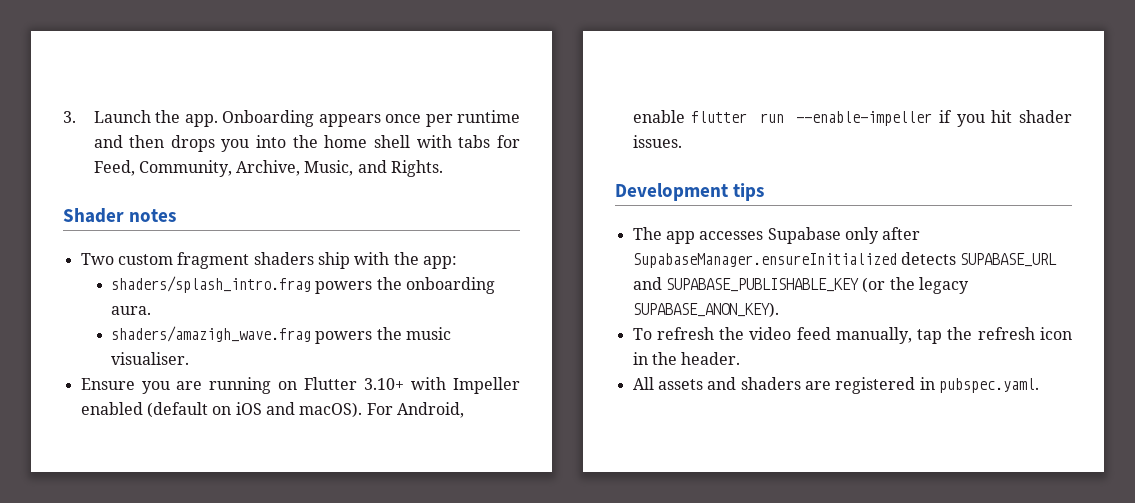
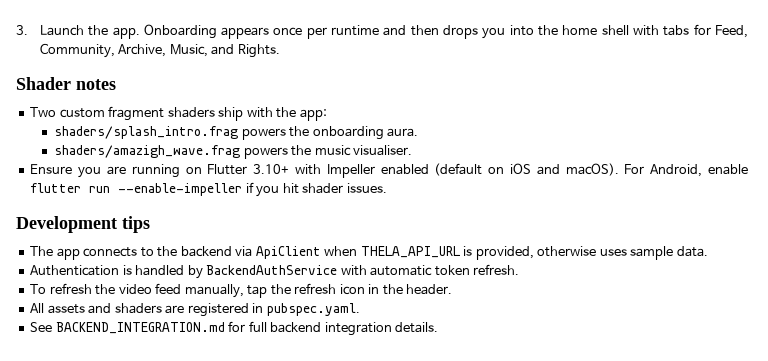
[699,227,921,244] [632,252,1058,268] [632,277,969,294] [632,302,779,318] accesses Supabase only after SupabaseManager.ensureInitialized detects SUPABASE_URL and SUPABASE_PUBLISHABLE_KEY (or the legacy SUPABASE_ANON_KEY). -> [83,246,708,260] [30,264,520,279] connects to the backend via ApiClient when THELA_API_URL is provided, otherwise uses sample data. // Authentication is handled by BackendAuthService with automatic token refresh.
(1039, 385) none -> [30,321,439,336] // See BACKEND_INTEGRATION.md for full backend integration details.

